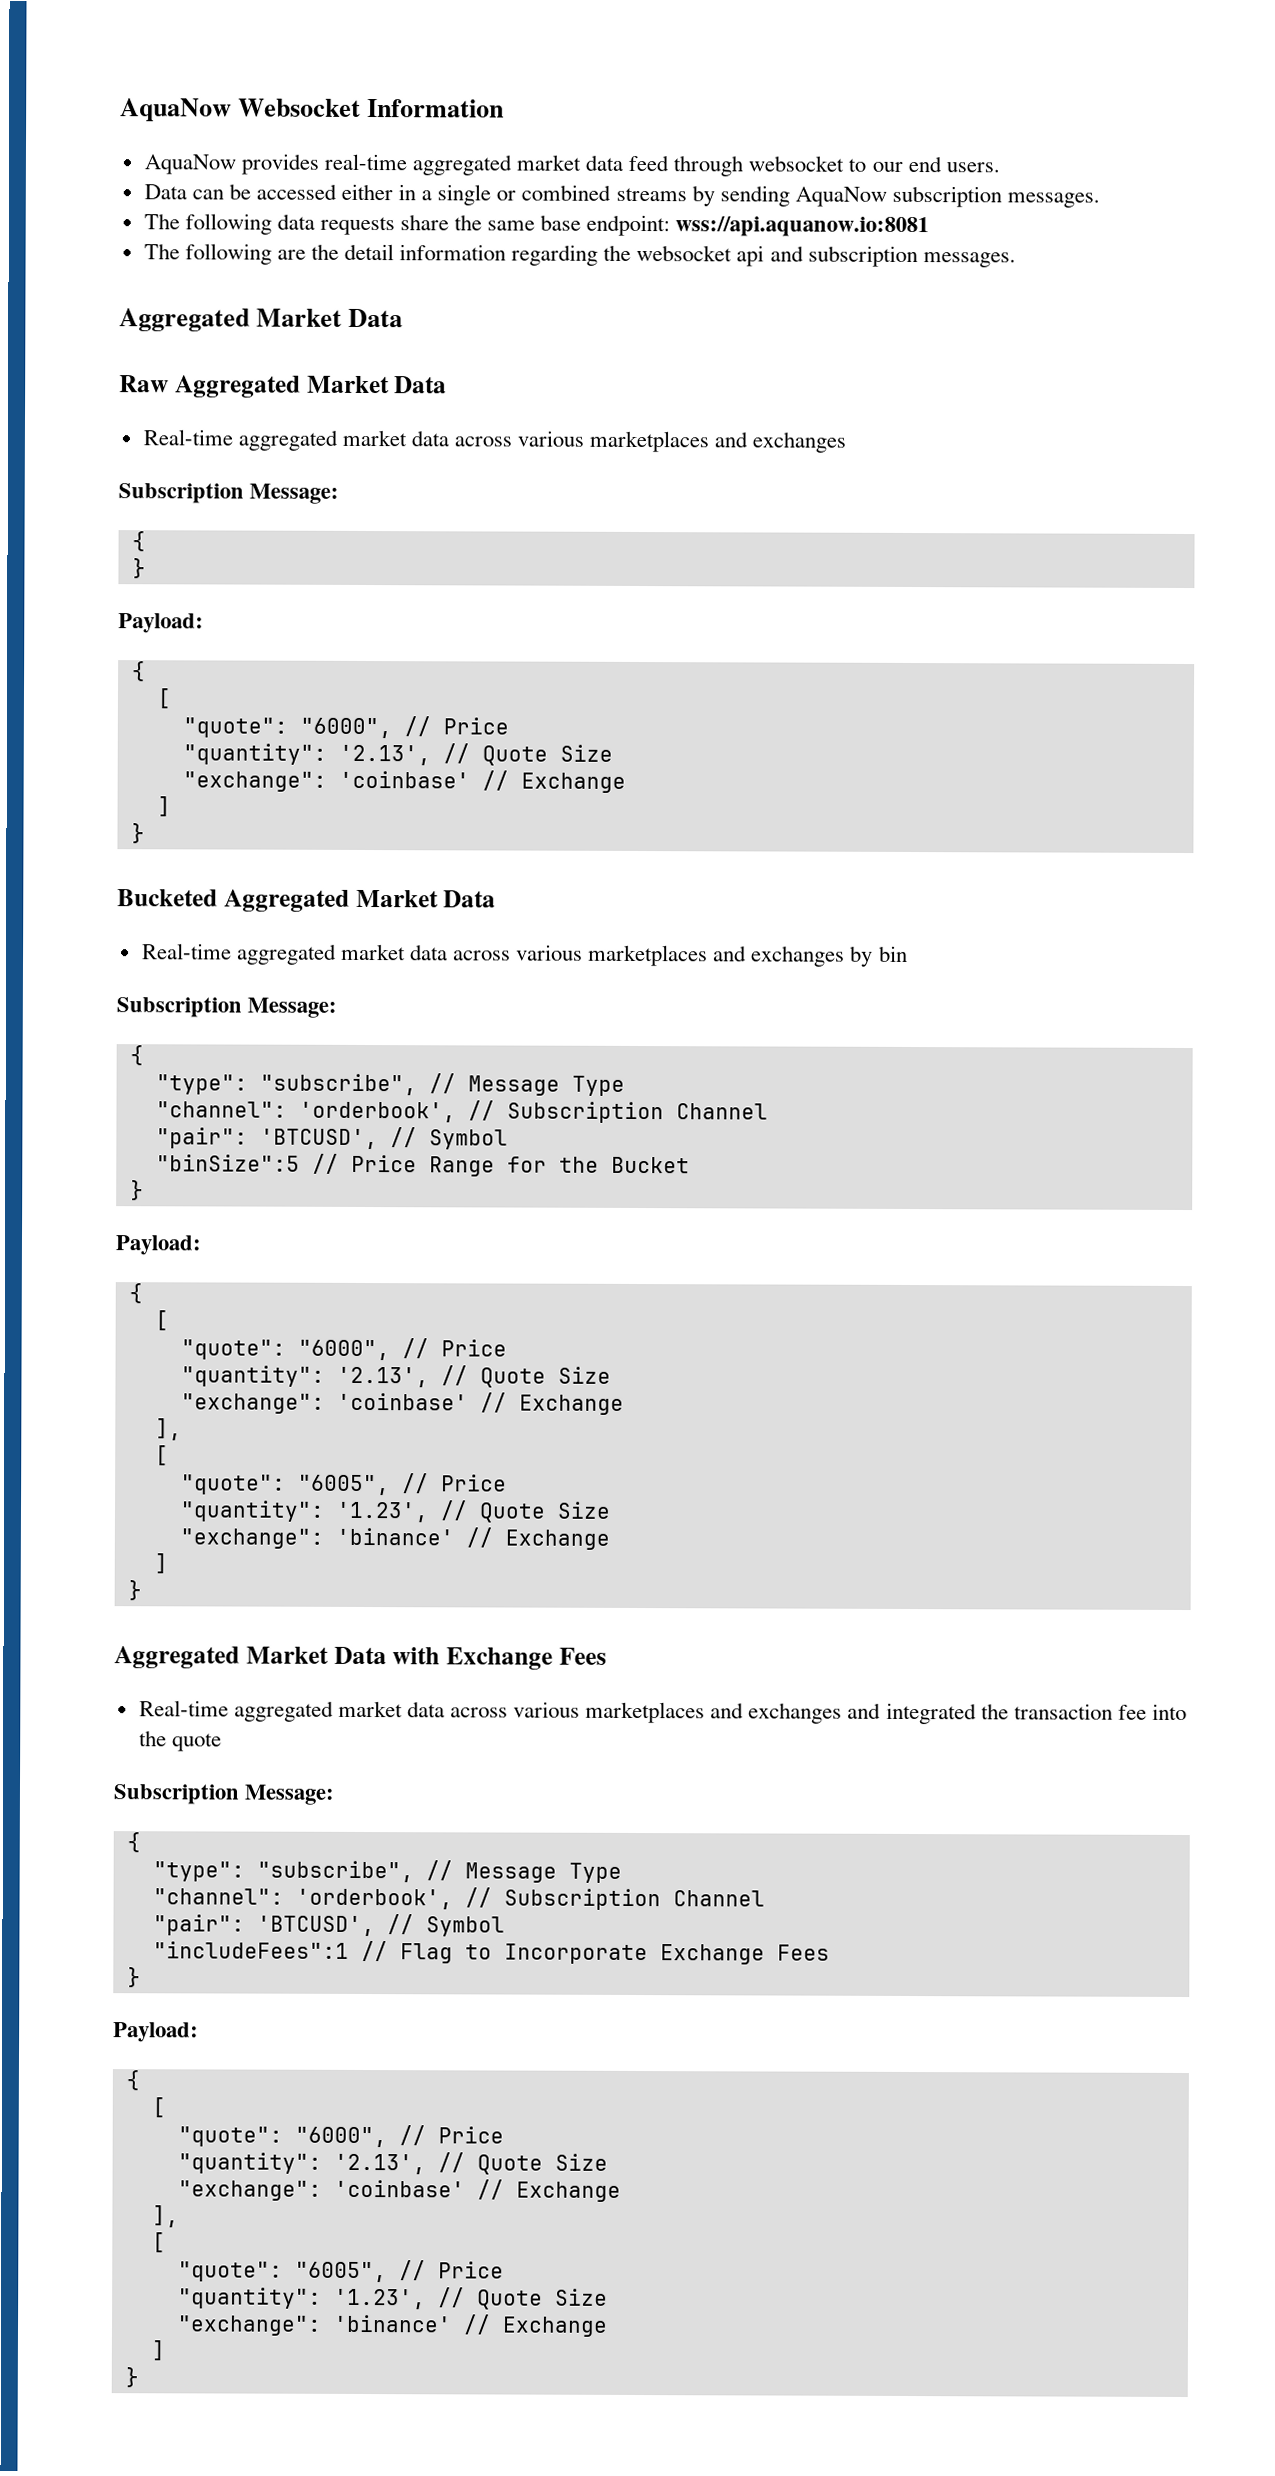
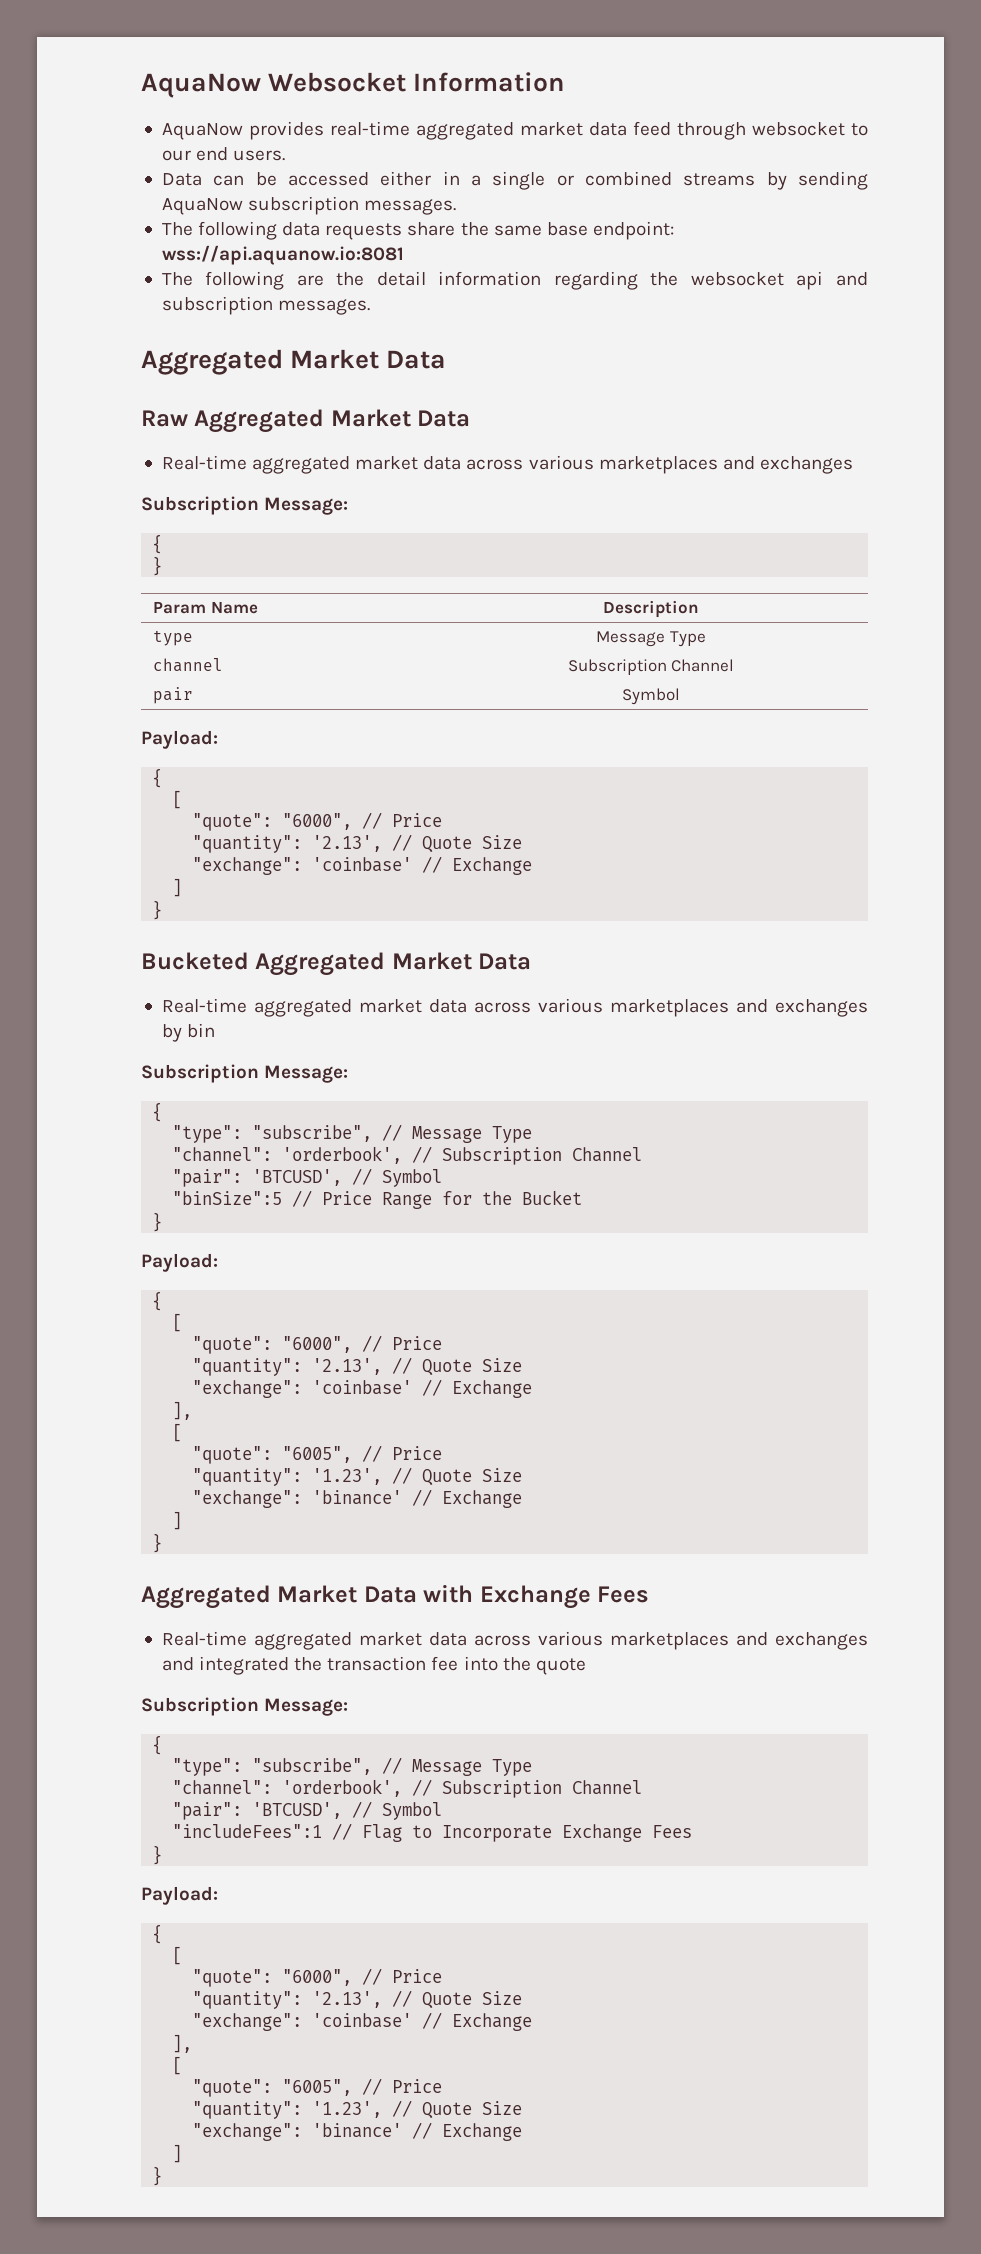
(146, 568) none -> [153,601,258,614] [603,600,699,618] [153,630,194,646] [596,631,706,647] [153,658,224,672] [567,659,735,675] [153,687,194,704] [622,688,680,705] // Param Name | Description // type | Message Type // channel | Subscription Channel // pair | Symbol

